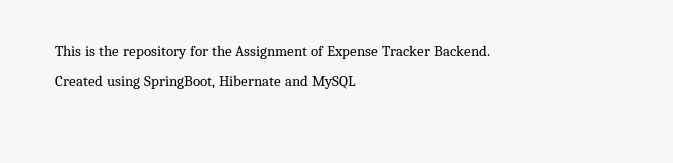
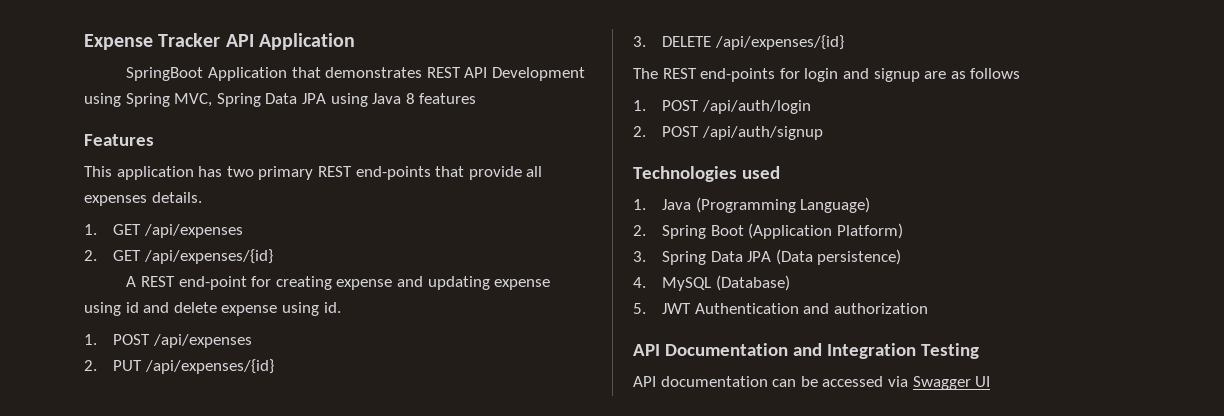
[55,45,491,59] [55,75,356,89] This is the repository for the Assignment of Expense Tracker Backend. // Created using SpringBoot, Hibernate and MySQL -> [84,33,355,50] [126,67,585,81] [84,93,477,107] [84,134,154,146] [84,166,543,180] [84,192,202,206] [84,224,243,238] [84,249,273,264] [126,276,551,290] [84,302,341,316] [84,334,252,348] [84,359,274,374] [633,35,844,50] [633,68,1021,82] [633,100,811,114] [633,126,823,140] [633,166,780,182] [633,197,871,213] [633,223,903,239] [633,249,902,265] [633,275,790,291] [633,303,928,314] [633,343,979,359] [633,376,991,390] Expense Tracker API Application // SpringBoot Application that demonstrates REST API Development using Spring MVC, Spring Data JPA using Java 8 features // Features // This application has two primary REST end-points that provide all expenses details. // 1. GET /api/expenses // 2. GET /api/expenses/{id} // A REST end-point for creating expense and updating expense using id and delete expense using id. // 1. POST /api/expenses // 2. PUT /api/expenses/{id} // 3. DELETE /api/expenses/{id} // The REST end-points for login and signup are as follows // 1. POST /api/auth/login // 2. POST /api/auth/signup // Technologies used // 1. Java (Programming Language) // 2. Spring Boot (Application Platform) // 3. Spring Data JPA (Data persistence) // 4. MySQL (Database) // 5. JWT Authentication and authorization // API Documentation and Integration Testing // API documentation can be accessed via Swagger UI

